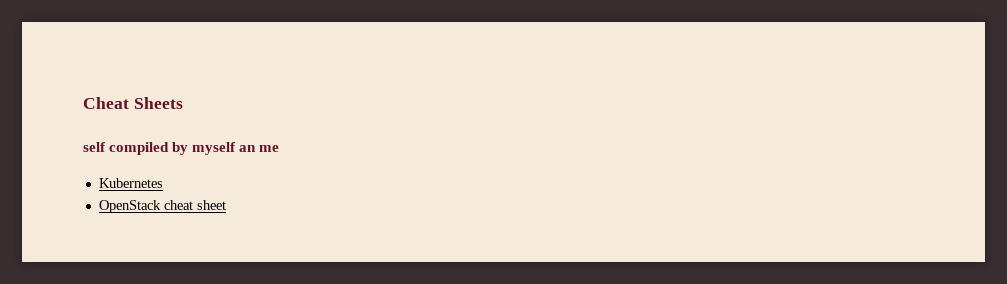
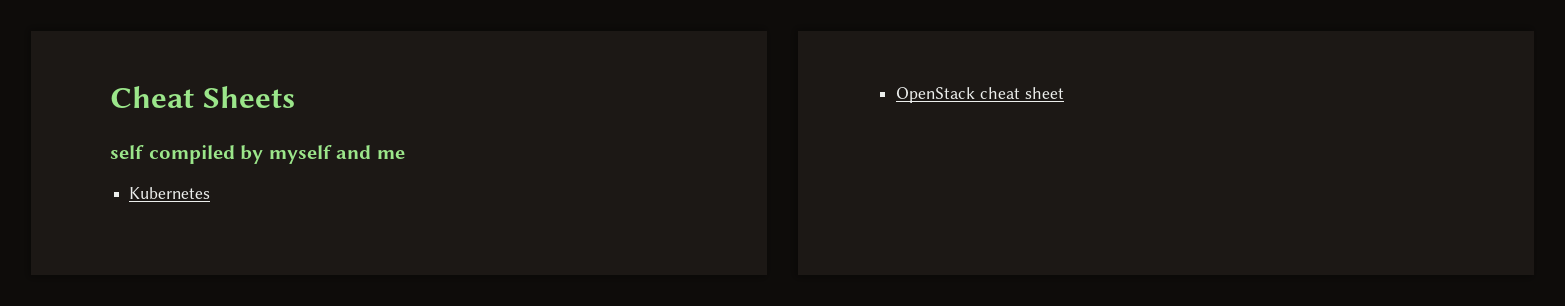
[239,145,257,152] an -> [336,145,372,159] and

